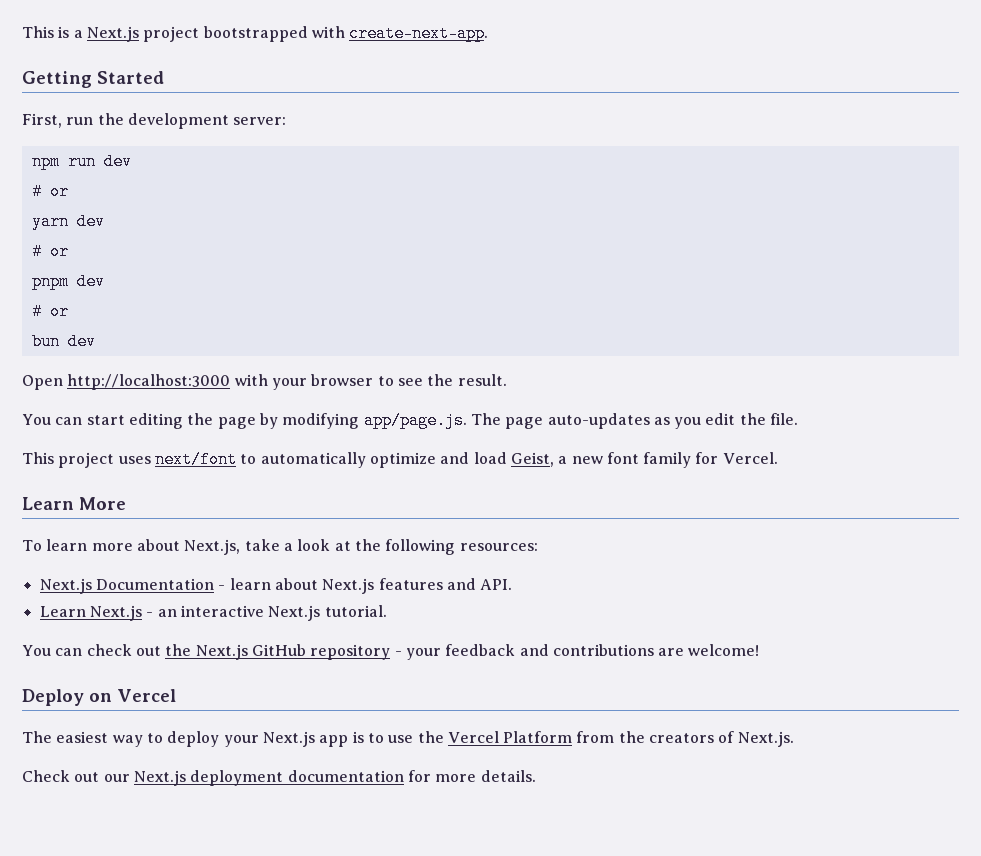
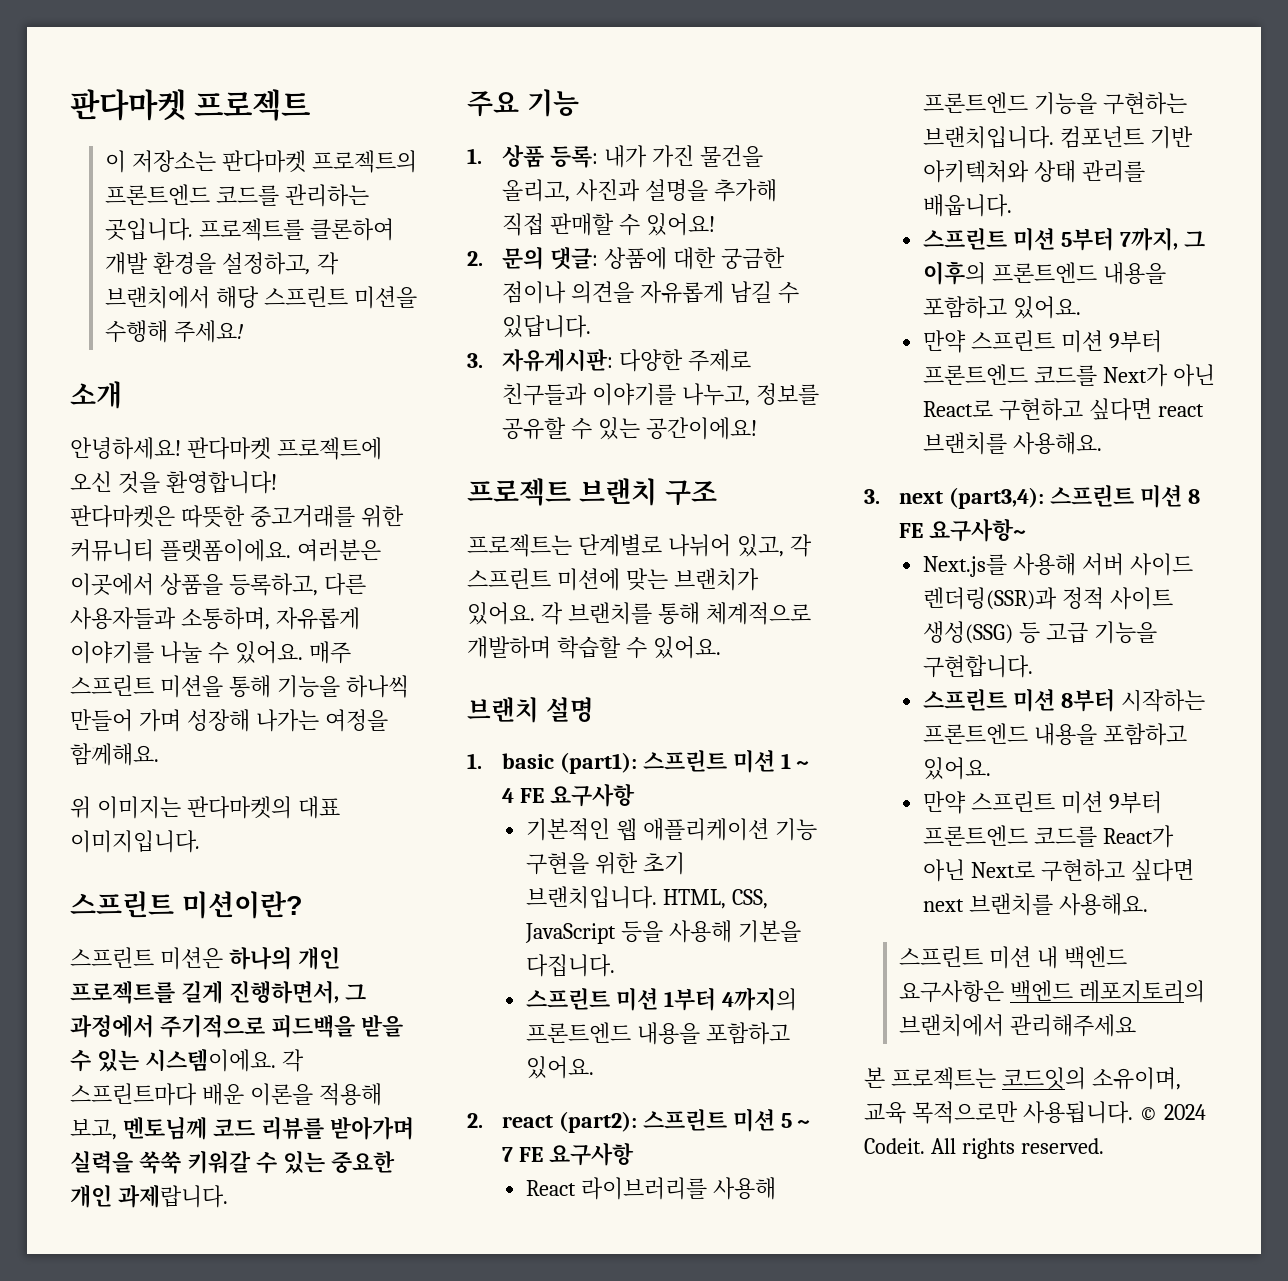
[22,25,489,42] [22,71,164,88] [22,113,287,129] [31,153,132,170] [31,183,69,200] [31,213,105,230] [31,243,69,260] [31,273,105,290] [31,303,69,320] [31,333,96,350] [22,374,507,390] [22,412,799,429] [22,451,778,468] [22,497,126,510] [22,539,538,555] [39,578,513,594] [39,605,387,621] [22,644,760,660] [22,689,176,706] [22,731,794,747] [22,770,536,786] This is a Next.js project bootstrapped with create-next-app. // Getting Started // First, run the development server: // npm run dev // # or // yarn dev // # or // pnpm dev // # or // bun dev // Open http://localhost:3000 with your browser to see the result. // You can start editing the page by modifying app/page.js. The page auto-updates as you edit the file. // This project uses next/font to automatically optimize and load Geist, a new font family for Vercel. // Learn More // To learn more about Next.js, take a look at the following resources: // Next.js Documentation - learn about Next.js features and API. // Learn Next.js - an interactive Next.js tutorial. // You can check out the Next.js GitHub repository - your feedback and contributions are welcome! // Deploy on Vercel // The easiest way to deploy your Next.js app is to use the Vercel Platform from the creators of Next.js. // Check out our Next.js deployment documentation for more details. -> [70,89,311,121] [104,150,417,173] [104,184,369,207] [104,218,394,241] [104,252,339,275] [104,286,417,309] [104,320,243,343] [70,381,122,409] [70,437,382,460] [70,471,277,494] [70,505,404,528] [70,539,381,562] [70,573,366,596] [70,607,360,630] [70,641,351,664] [70,675,409,698] [70,709,388,732] [70,743,159,766] [70,796,340,819] [70,830,200,853] [70,891,303,919] [70,947,340,970] [70,980,366,1004] [70,1014,403,1038] [70,1049,304,1072] [70,1083,382,1106] [70,1116,414,1140] [70,1150,395,1174] [70,1185,228,1208] [467,89,579,117] [467,145,763,168] [501,179,777,202] [501,213,715,236] [467,247,785,270] [501,281,799,304] [501,315,591,338] [467,349,751,372] [501,383,819,406] [501,417,757,440] [467,478,717,506] [467,534,812,557] [467,568,759,591] [467,602,811,625] [467,636,721,659] [467,697,594,723] [467,750,810,774] [501,784,635,807] [525,818,817,841] [525,852,685,875] [525,886,768,909] [524,920,801,944] [525,954,615,977] [525,987,797,1011] [525,1022,790,1045] [525,1056,594,1079] [467,1109,811,1133] [501,1143,634,1166] [525,1177,776,1200] [922,92,1187,115] [922,126,1193,149] [922,160,1145,183] [922,194,1012,217] [922,227,1205,251] [922,261,1166,285] [922,296,1081,319] [922,330,1162,353] [922,364,1215,387] [922,398,1204,421] [922,432,1102,455] [864,485,1200,509] [898,519,1026,542] [922,553,1193,577] [922,587,1173,610] [922,621,1157,644] [922,655,1033,678] [922,688,1205,712] [922,723,1187,746] [922,757,991,780] [922,791,1162,814] [922,825,1174,848] [922,859,1194,882] [922,893,1148,916] [898,946,1127,969] [898,980,1205,1003] [898,1014,1136,1037] [864,1067,1181,1090] [864,1101,1206,1124] [864,1138,1104,1159] 판다마켓 프로젝트 // 이 저장소는 판다마켓 프로젝트의 프론트엔드 코드를 관리하는 곳입니다. 프로젝트를 클론하여 개발 환경을 설정하고, 각 브랜치에서 해당 스프린트 미션을 수행해 주세요! // 소개 // 안녕하세요! 판다마켓 프로젝트에 오신 것을 환영합니다! // 판다마켓은 따뜻한 중고거래를 위한 커뮤니티 플랫폼이에요. 여러분은 이곳에서 상품을 등록하고, 다른 사용자들과 소통하며, 자유롭게 이야기를 나눌 수 있어요. 매주 스프린트 미션을 통해 기능을 하나씩 만들어 가며 성장해 나가는 여정을 함께해요. // 위 이미지는 판다마켓의 대표 이미지입니다. // 스프린트 미션이란? // 스프린트 미션은 하나의 개인 프로젝트를 길게 진행하면서, 그 과정에서 주기적으로 피드백을 받을 수 있는 시스템이에요. 각 스프린트마다 배운 이론을 적용해 보고, 멘토님께 코드 리뷰를 받아가며 실력을 쑥쑥 키워갈 수 있는 중요한 개인 과제랍니다. // 주요 기능 // 1. 상품 등록: 내가 가진 물건을 올리고, 사진과 설명을 추가해 직접 판매할 수 있어요! // 2. 문의 댓글: 상품에 대한 궁금한 점이나 의견을 자유롭게 남길 수 있답니다. // 3. 자유게시판: 다양한 주제로 친구들과 이야기를 나누고, 정보를 공유할 수 있는 공간이에요! // 프로젝트 브랜치 구조 // 프로젝트는 단계별로 나뉘어 있고, 각 스프린트 미션에 맞는 브랜치가 있어요. 각 브랜치를 통해 체계적으로 개발하며 학습할 수 있어요. // 브랜치 설명 // 1. basic (part1): 스프린트 미션 1 ~ 4 FE 요구사항 // 기본적인 웹 애플리케이션 기능 구현을 위한 초기 브랜치입니다. HTML, CSS, JavaScript 등을 사용해 기본을 다집니다. // 스프린트 미션 1부터 4까지의 프론트엔드 내용을 포함하고 있어요. // 2. react (part2): 스프린트 미션 5 ~ 7 FE 요구사항 // React 라이브러리를 사용해 프론트엔드 기능을 구현하는 브랜치입니다. 컴포넌트 기반 아키텍처와 상태 관리를 배웁니다. // 스프린트 미션 5부터 7까지, 그 이후의 프론트엔드 내용을 포함하고 있어요. // 만약 스프린트 미션 9부터 프론트엔드 코드를 Next가 아닌 React로 구현하고 싶다면 react 브랜치를 사용해요. // 3. next (part3,4): 스프린트 미션 8 FE 요구사항~ // Next.js를 사용해 서버 사이드 렌더링(SSR)과 정적 사이트 생성(SSG) 등 고급 기능을 구현합니다. // 스프린트 미션 8부터 시작하는 프론트엔드 내용을 포함하고 있어요. // 만약 스프린트 미션 9부터 프론트엔드 코드를 React가 아닌 Next로 구현하고 싶다면 next 브랜치를 사용해요. // 스프린트 미션 내 백엔드 요구사항은 백엔드 레포지토리의 브랜치에서 관리해주세요 // 본 프로젝트는 코드잇의 소유이며, 교육 목적으로만 사용됩니다. © 2024 Codeit. All rights reserved.

